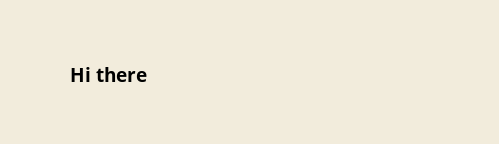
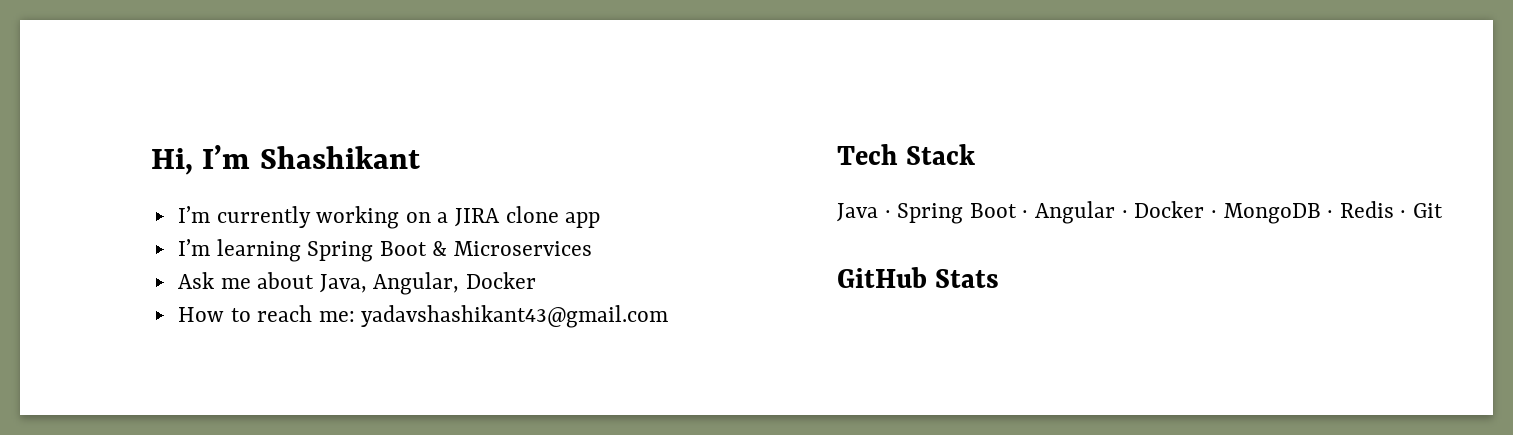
[70,67,148,82] Hi there -> [151,145,420,175] [177,206,601,229] [177,239,593,262] [177,272,537,295] [177,305,669,328] [837,144,976,165] [837,201,1443,224] [837,267,1000,288] Hi, I’m Shashikant // I’m currently working on a JIRA clone app // I’m learning Spring Boot & Microservices // Ask me about Java, Angular, Docker // How to reach me: yadavshashikant43@gmail.com // Tech Stack // Java · Spring Boot · Angular · Docker · MongoDB · Redis · Git // GitHub Stats

